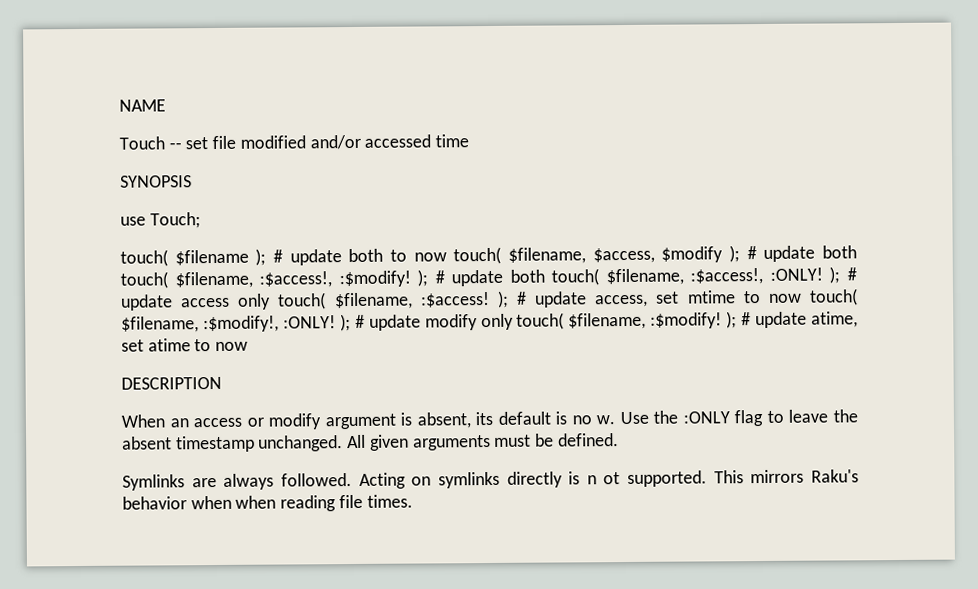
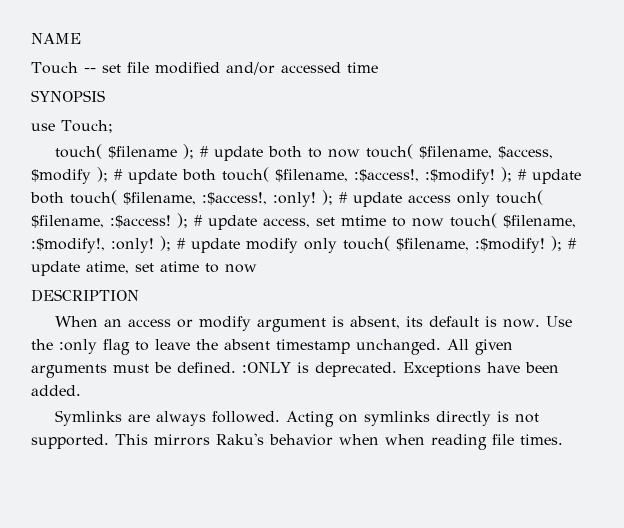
[769,267,823,281] :ONLY! -> [273,192,316,207] :only!
[282,315,336,329] :ONLY! -> [111,238,154,253] :only!
[571,415,616,425] no w. -> [503,319,541,328] now.
[682,411,730,424] :ONLY -> [59,339,97,354] :only
(619, 440) none -> [242,362,559,377] [31,385,81,396] :ONLY is deprecated. Exceptions have been added.
[586,472,621,485] n ot -> [515,413,540,423] not

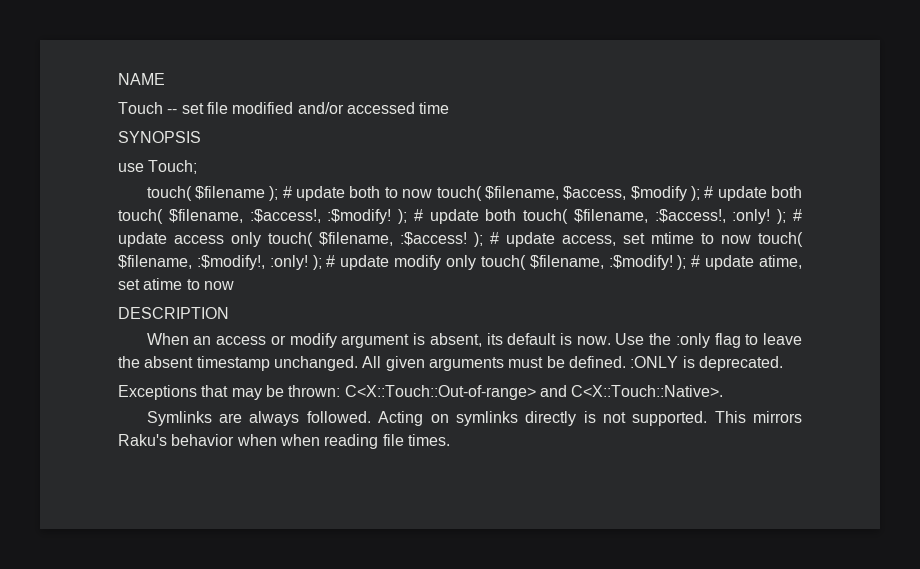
[402,362,559,377] [31,385,81,396] Exceptions have been added. -> [118,385,724,400] // Exceptions that may be thrown: C<X::Touch::Out-of-range> and C<X::Touch::Native>.

